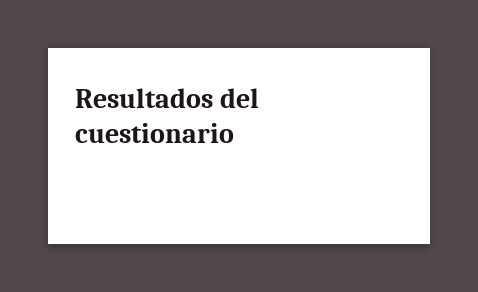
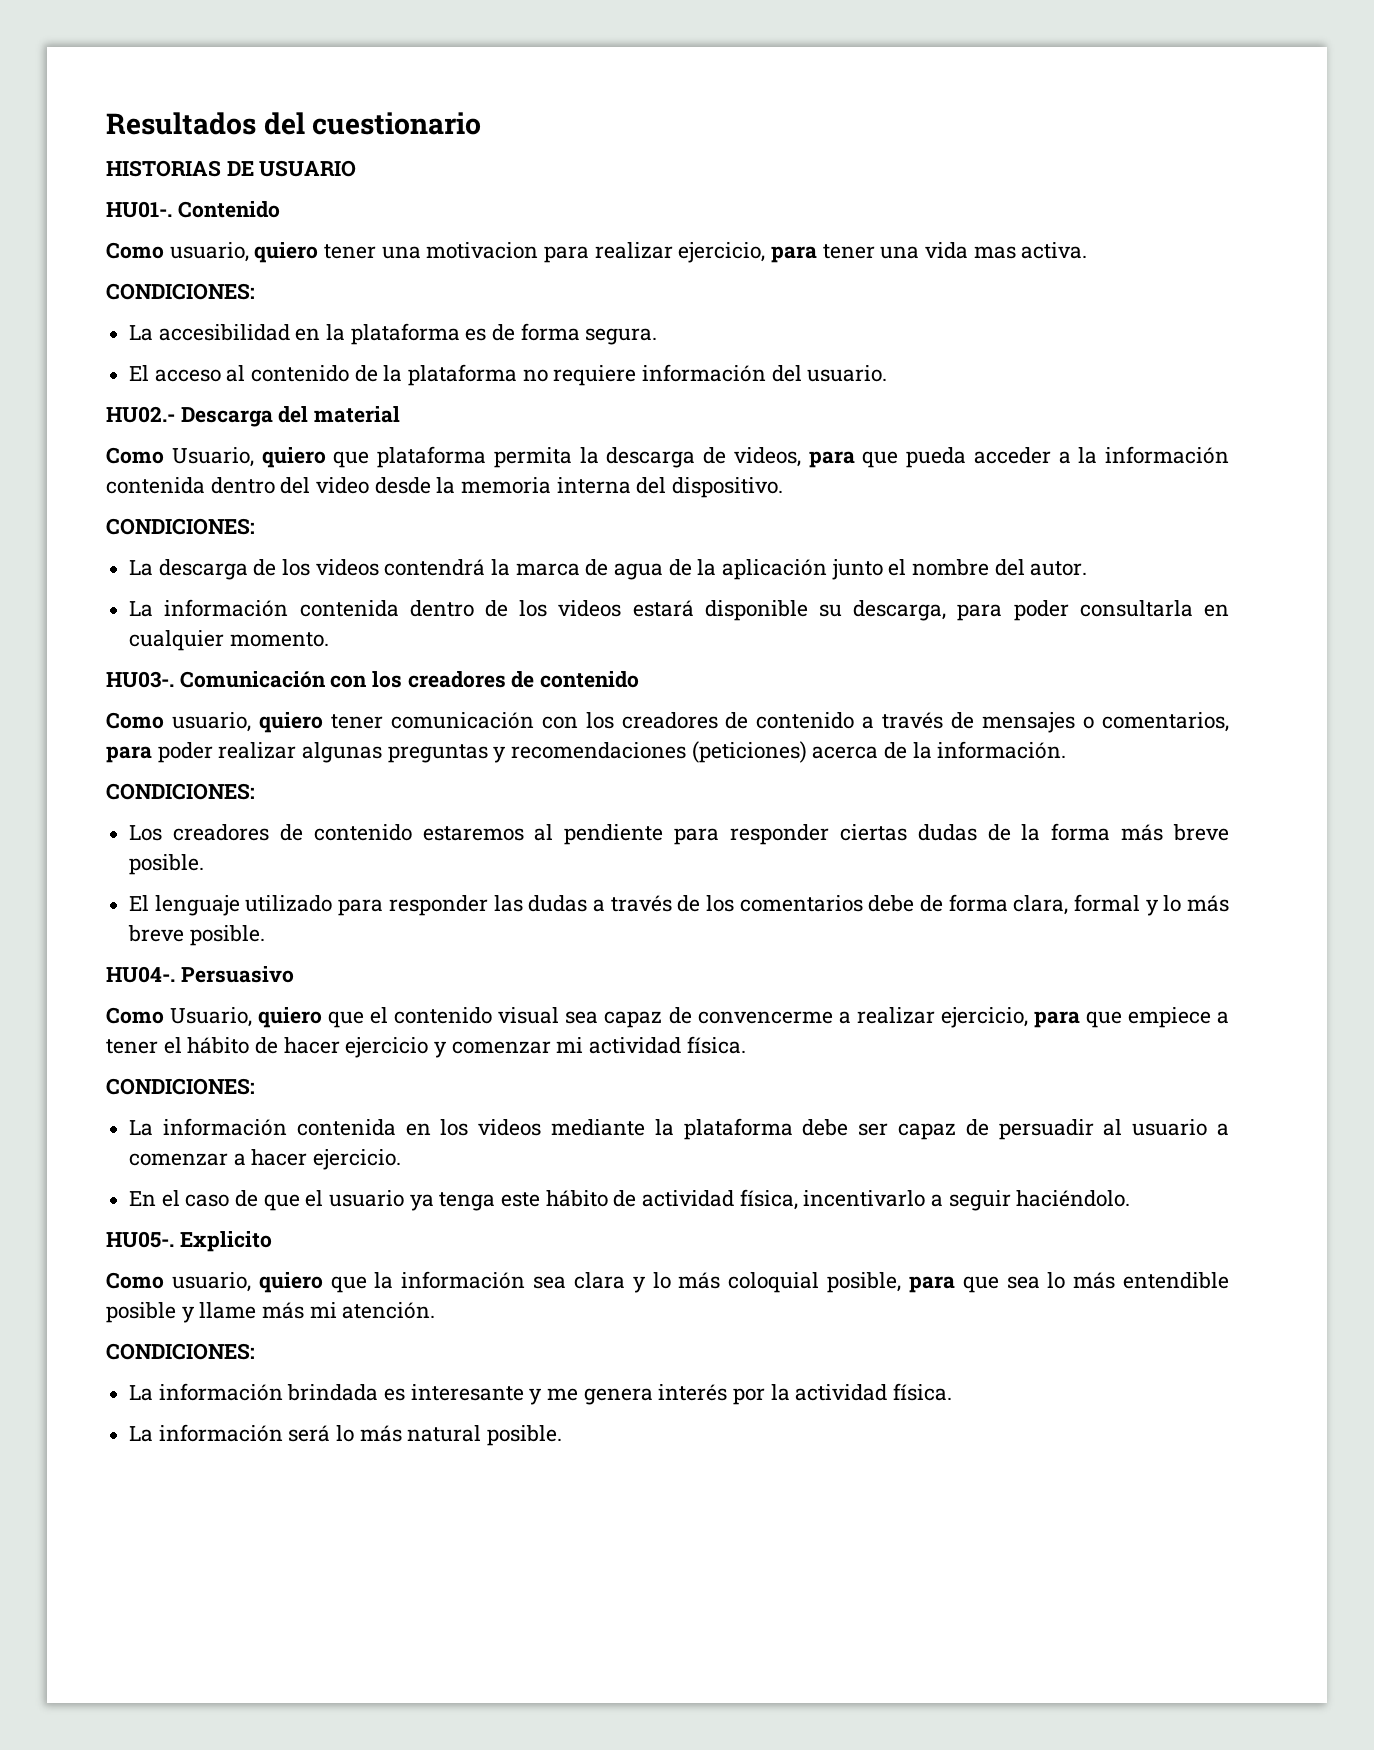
(234, 133) none -> [106,160,357,177] [106,201,280,218] [106,242,1088,263] [106,283,255,300] [129,323,658,345] [129,364,888,386] [106,406,401,427] [106,446,1229,468] [106,477,784,498] [106,518,255,535] [129,559,1088,580] [129,599,1230,621] [129,630,329,651] [106,671,640,688] [106,712,1229,733] [106,741,1067,763] [106,783,255,800] [129,823,1230,845] [129,854,205,875] [129,894,1229,916] [128,925,265,946] [106,966,294,983] [106,1007,1229,1028] [106,1036,746,1058] [106,1078,255,1095] [129,1118,1229,1140] [129,1149,402,1170] [129,1189,1131,1211] [106,1231,272,1252] [106,1271,1230,1293] [106,1302,436,1323] [106,1343,255,1360] [129,1383,953,1405] [129,1424,563,1446] // HISTORIAS DE USUARIO // HU01-. Contenido // Como usuario, quiero tener una motivacion para realizar ejercicio, para tener una vida mas activa. // CONDICIONES: // La accesibilidad en la plataforma es de forma segura. // El acceso al contenido de la plataforma no requiere información del usuario. // HU02.- Descarga del material // Como Usuario, quiero que plataforma permita la descarga de videos, para que pueda acceder a la información contenida dentro del video desde la memoria interna del dispositivo. // CONDICIONES: // La descarga de los videos contendrá la marca de agua de la aplicación junto el nombre del autor. // La información contenida dentro de los videos estará disponible su descarga, para poder consultarla en cualquier momento. // HU03-. Comunicación con los creadores de contenido // Como usuario, quiero tener comunicación con los creadores de contenido a través de mensajes o comentarios, para poder realizar algunas preguntas y recomendaciones (peticiones) acerca de la información. // CONDICIONES: // Los creadores de contenido estaremos al pendiente para responder ciertas dudas de la forma más breve posible. // El lenguaje utilizado para responder las dudas a través de los comentarios debe de forma clara, formal y lo más breve posible. // HU04-. Persuasivo // Como Usuario, quiero que el contenido visual sea capaz de convencerme a realizar ejercicio, para que empiece a tener el hábito de hacer ejercicio y comenzar mi actividad física. // CONDICIONES: // La información contenida en los videos mediante la plataforma debe ser capaz de persuadir al usuario a comenzar a hacer ejercicio. // En el caso de que el usuario ya tenga este hábito de actividad física, incentivarlo a seguir haciéndolo. // HU05-. Explicito // Como usuario, quiero que la información sea clara y lo más coloquial posible, para que sea lo más entendible posible y llame más mi atención. // CONDICIONES: // La información brindada es interesante y me genera interés por la actividad física. // La información será lo más natural posible.

